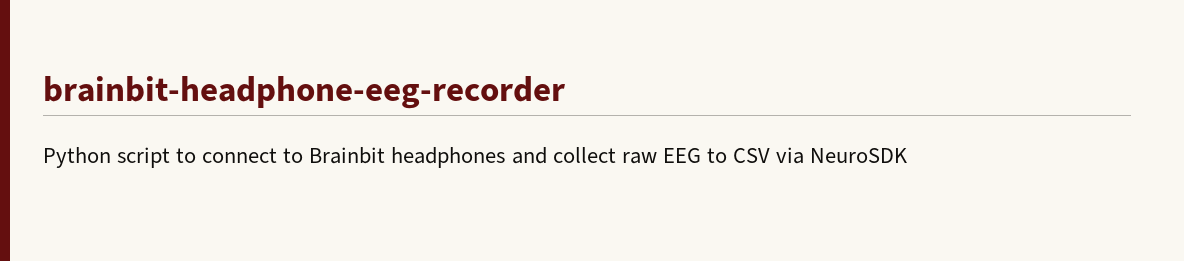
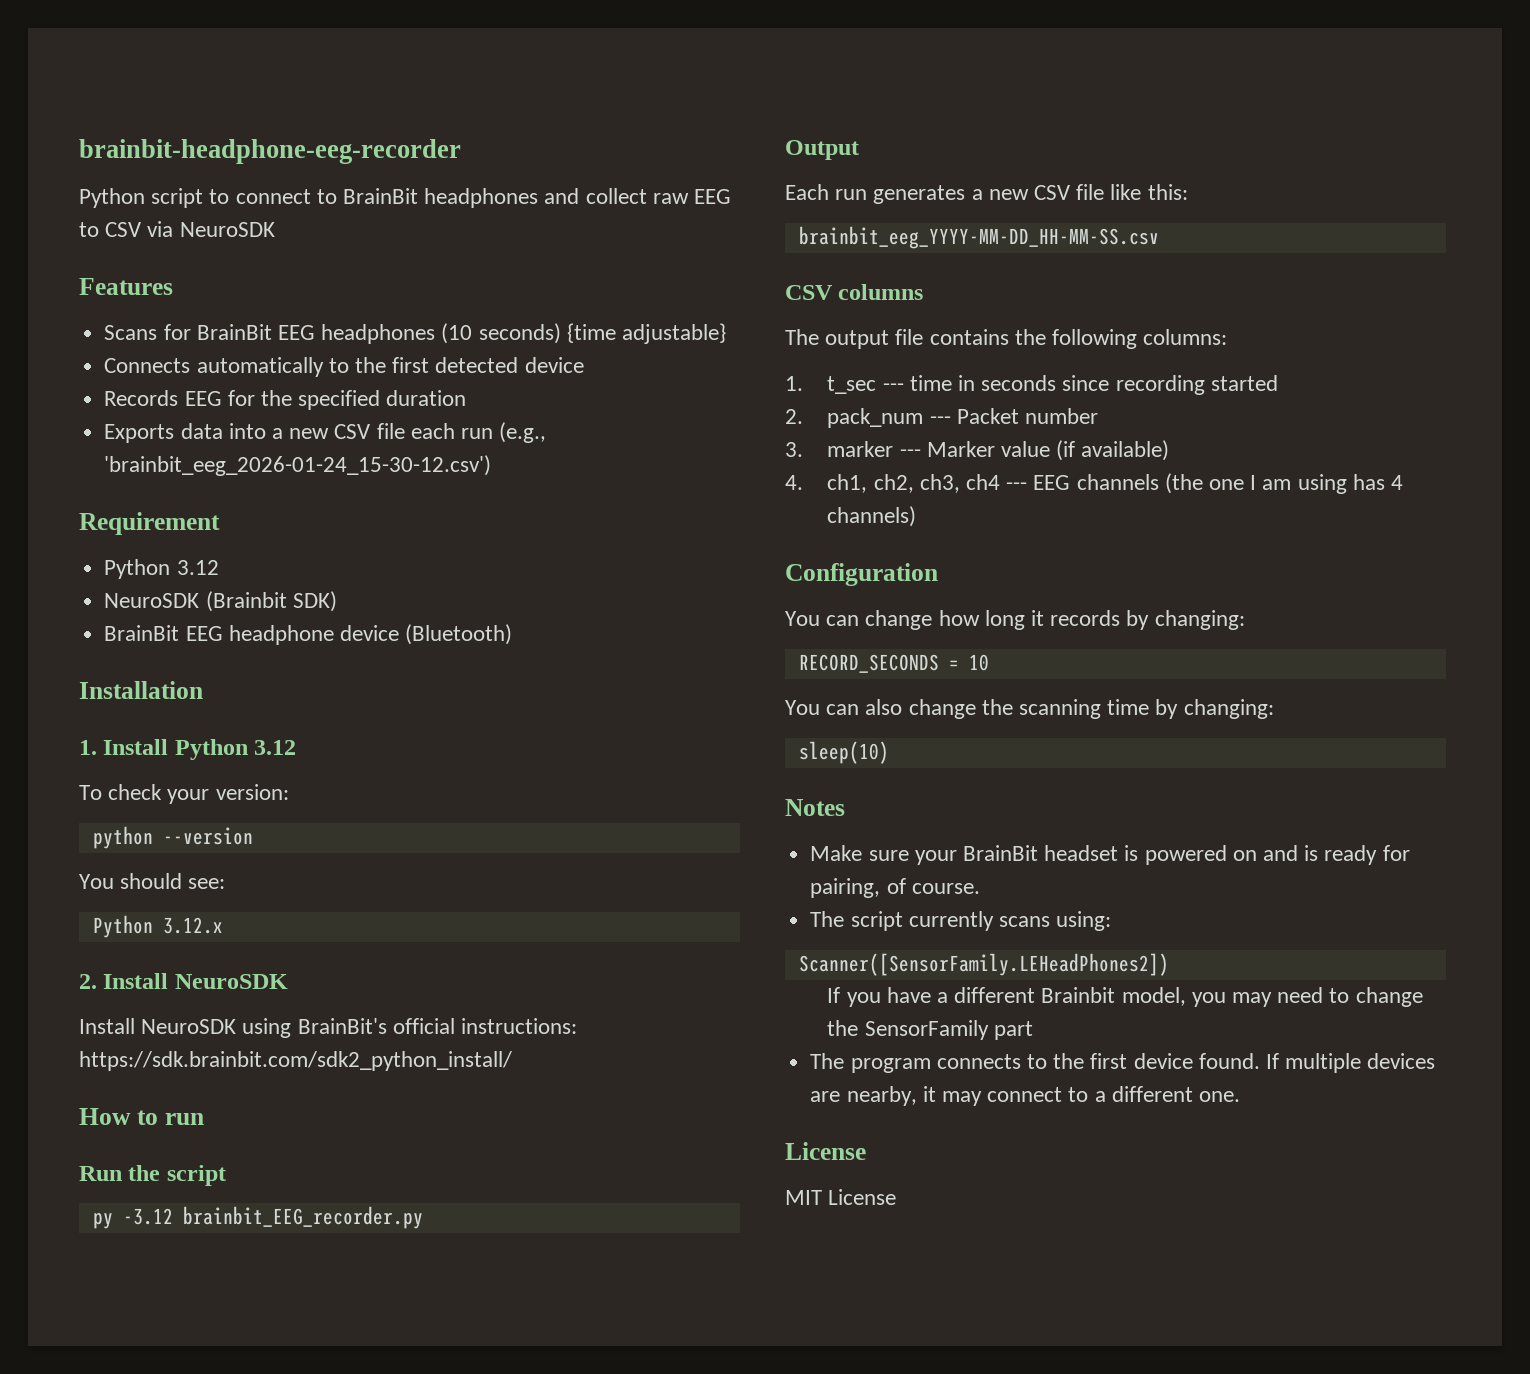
[309,147,386,164] Brainbit -> [343,188,419,204] BrainBit
(908, 155) none -> [79,278,173,295] [104,323,726,344] [104,357,584,377] [104,390,467,410] [104,422,547,443] [104,455,492,476] [79,512,220,535] [104,559,219,579] [104,591,337,612] [104,624,513,645] [79,681,203,699] [79,739,297,760] [79,784,289,804] [92,826,253,849] [79,873,226,889] [92,915,223,938] [79,973,288,989] [79,1018,578,1038] [79,1051,512,1071] [79,1108,204,1125] [79,1165,226,1186] [92,1206,423,1229] [785,140,859,160] [785,184,1188,204] [798,226,1159,249] [785,284,924,300] [785,329,1228,349] [785,375,1278,395] [785,408,1098,428] [785,440,1170,461] [785,473,1404,494] [827,506,917,527] [785,563,938,586] [785,610,1245,630] [798,654,989,673] [785,699,1274,719] [798,741,889,764] [785,799,845,816] [810,845,1410,865] [810,878,980,898] [810,911,1112,931] [798,953,1169,976] [827,987,1423,1007] [827,1020,1033,1040] [810,1053,1436,1073] [810,1086,1240,1106] [785,1142,866,1160] [785,1189,897,1205] // Features // Scans for BrainBit EEG headphones (10 seconds) {time adjustable} // Connects automatically to the first detected device // Records EEG for the specified duration // Exports data into a new CSV file each run (e.g., 'brainbit_eeg_2026-01-24_15-30-12.csv') // Requirement // Python 3.12 // NeuroSDK (Brainbit SDK) // BrainBit EEG headphone device (Bluetooth) // Installation // 1. Install Python 3.12 // To check your version: // python --version // You should see: // Python 3.12.x // 2. Install NeuroSDK // Install NeuroSDK using BrainBit's official instructions: https://sdk.brainbit.com/sdk2_python_install/ // How to run // Run the script // py -3.12 brainbit_EEG_recorder.py // Output // Each run generates a new CSV file like this: // brainbit_eeg_YYYY-MM-DD_HH-MM-SS.csv // CSV columns // The output file contains the following columns: // 1. t_sec --- time in seconds since recording started // 2. pack_num --- Packet number // 3. marker --- Marker value (if available) // 4. ch1, ch2, ch3, ch4 --- EEG channels (the one I am using has 4 channels) // Configuration // You can change how long it records by changing: // RECORD_SECONDS = 10 // You can also change the scanning time by changing: // sleep(10) // Notes // Make sure your BrainBit headset is powered on and is ready for pairing, of course. // The script currently scans using: // Scanner([SensorFamily.LEHeadPhones2]) // If you have a different Brainbit model, you may need to change the SensorFamily part // The program connects to the first device found. If multiple devices are nearby, it may connect to a different one. // License // MIT License

